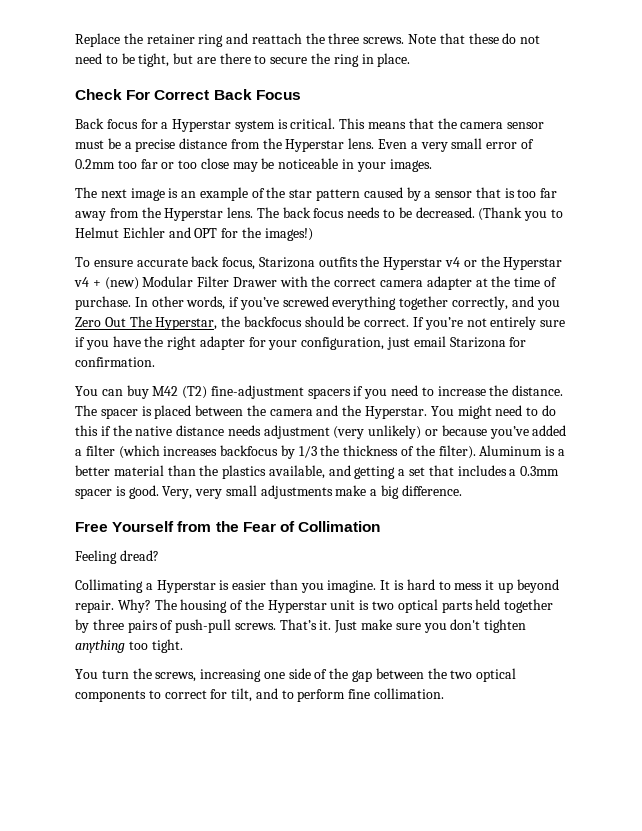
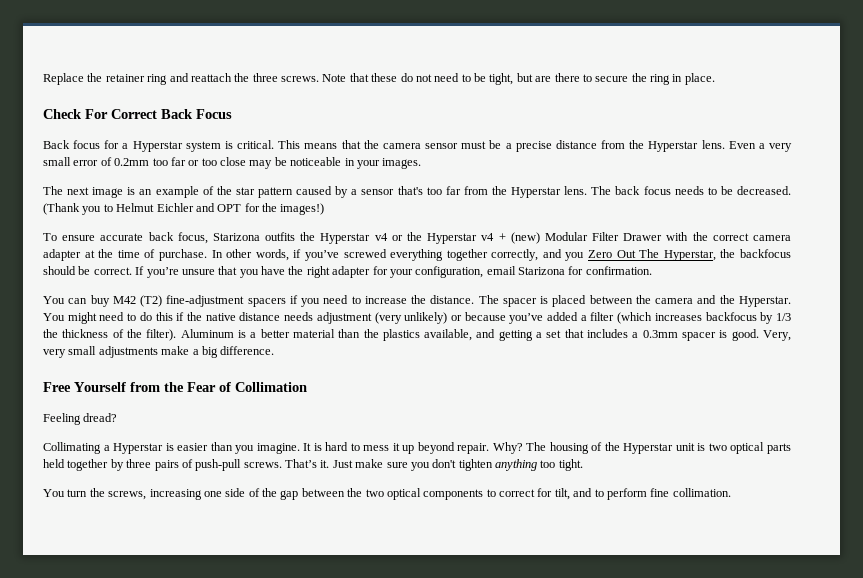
[475,187,558,198] [75,211,106,221] that is too far away -> [397,186,461,195] that's too far
[466,316,566,330] [75,337,85,347] not entirely sure if -> [181,266,238,275] unsure that
[387,337,411,350] just -> (484, 272) none

